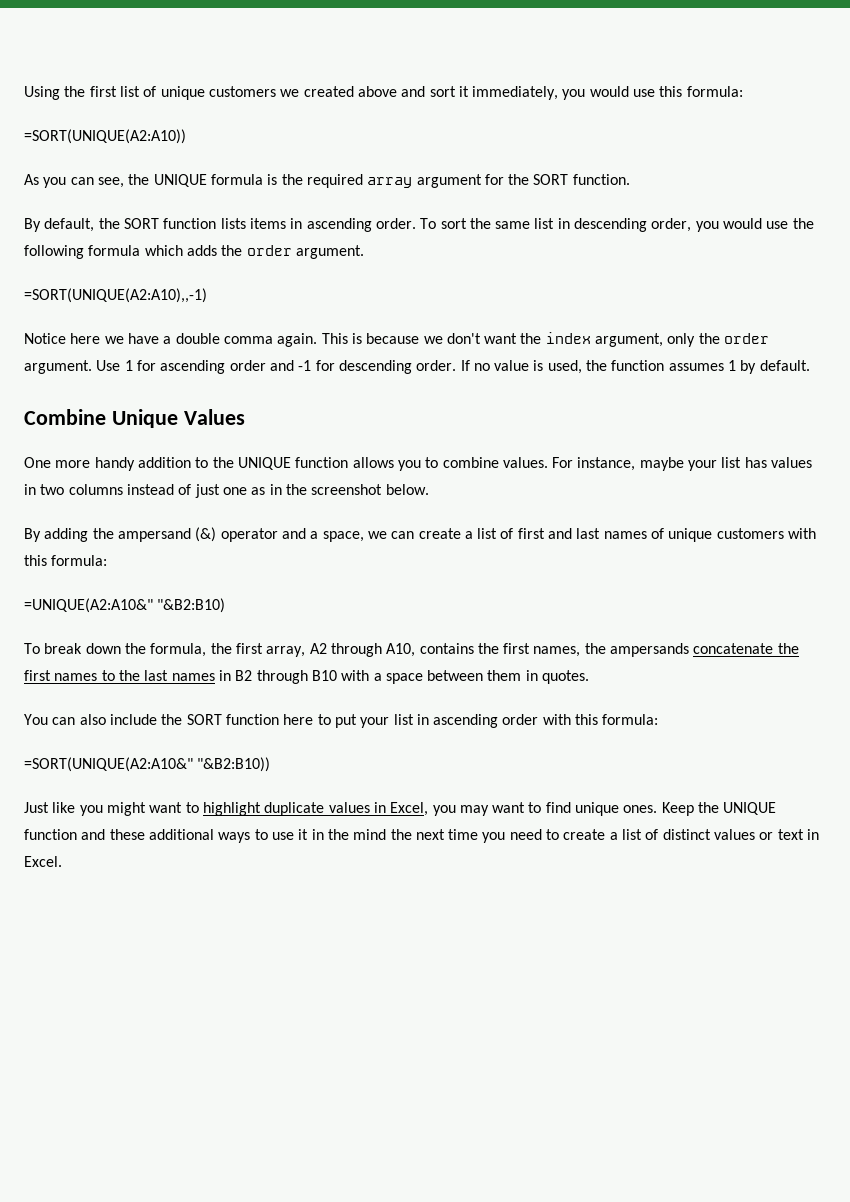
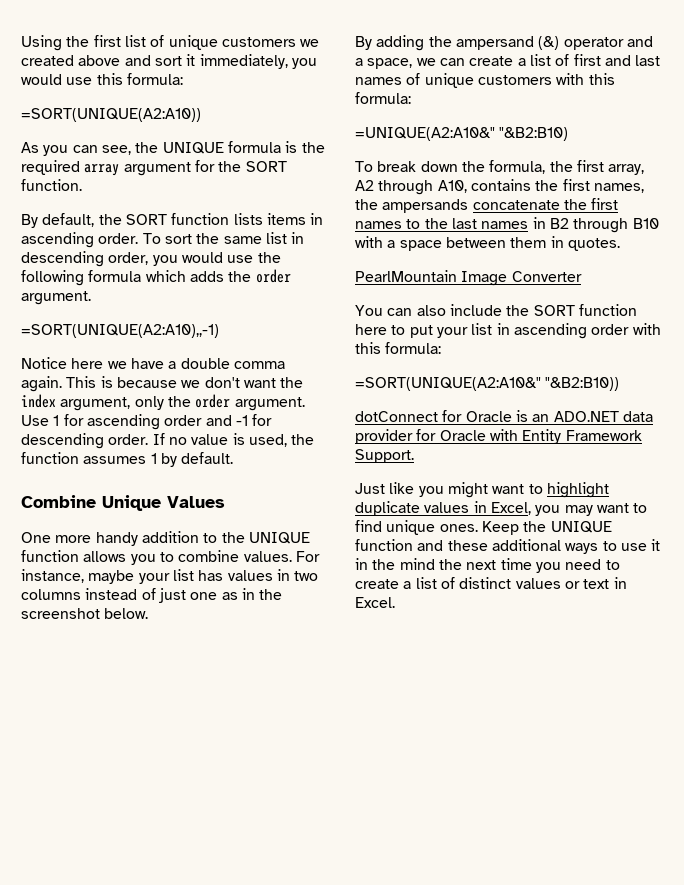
(590, 677) none -> [355,270,582,286] // PearlMountain Image Converter
(271, 764) none -> [355,410,653,422] [355,429,642,444] [355,449,414,463] // dotConnect for Oracle is an ADO.NET data provider for Oracle with Entity Framework Support.

